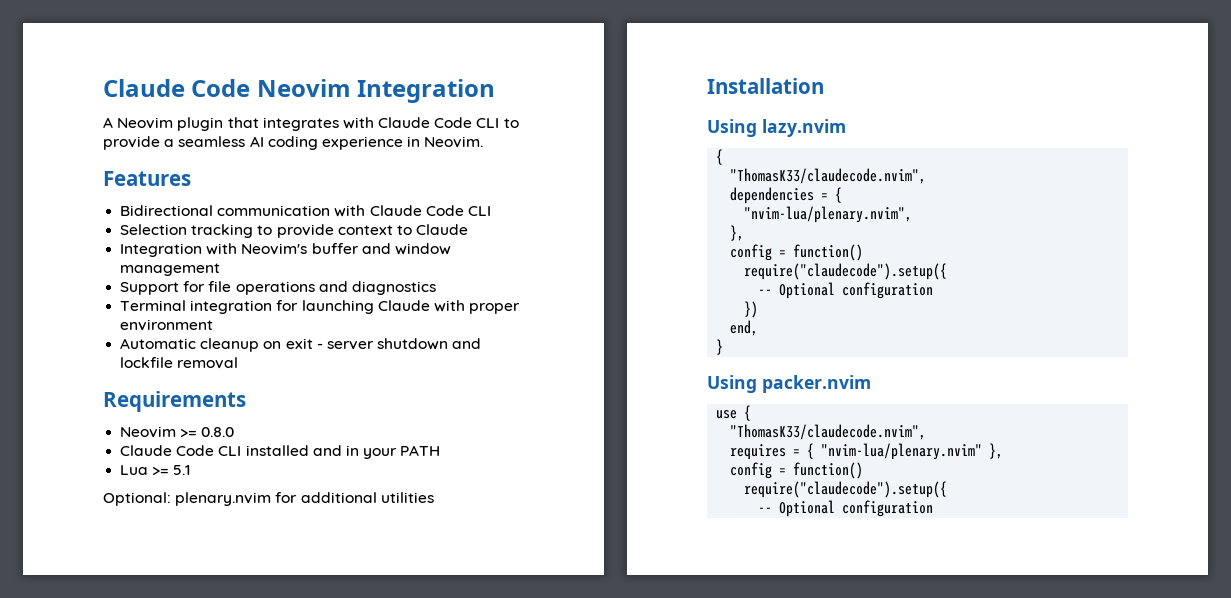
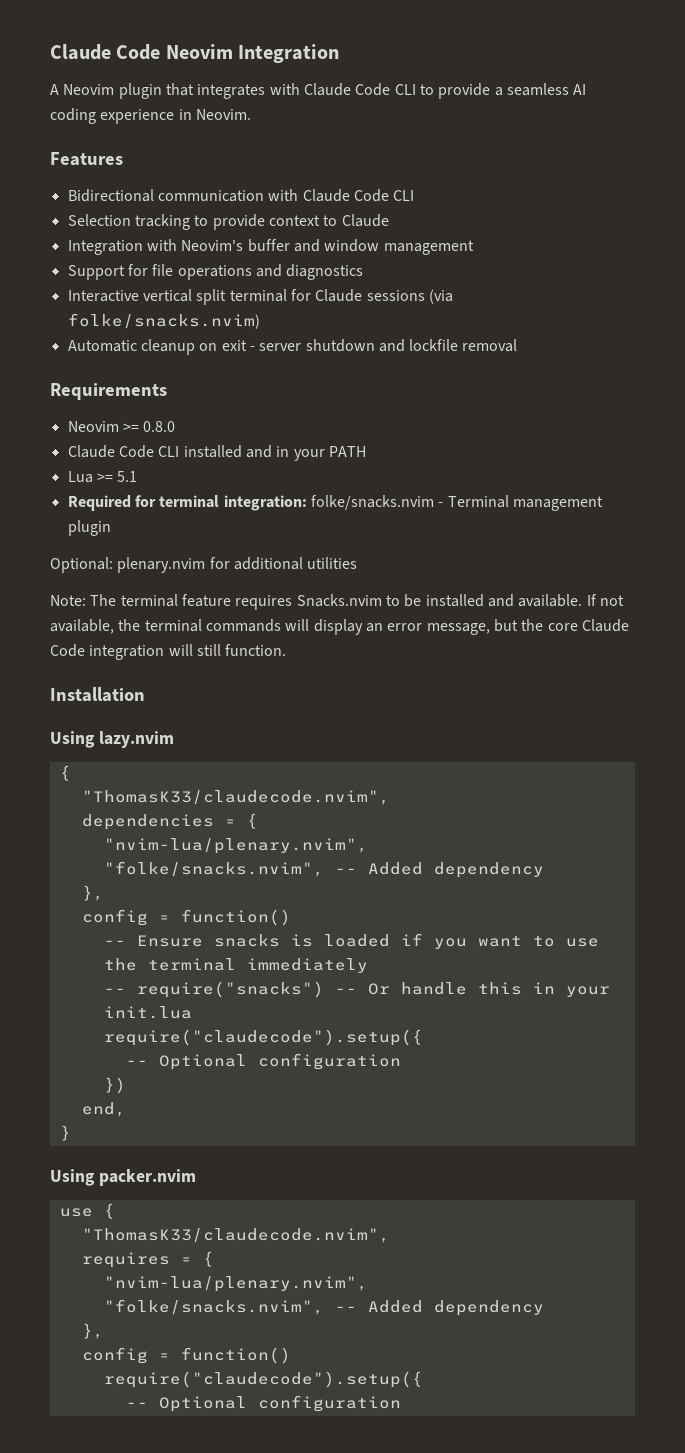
[120,300,521,314] [120,319,214,331] Terminal integration for launching Claude with proper environment -> [67,289,453,305] [67,313,260,329] Interactive vertical split terminal for Claude sessions (via folke/snacks.nvim)
(191, 470) none -> [67,495,603,511] [67,520,111,536] // Required for terminal integration: folke/snacks.nvim - Terminal management plugin
(434, 497) none -> [50,594,624,610] [50,619,629,635] [50,644,287,660] // Note: The terminal feature requires Snacks.nvim to be installed and available. If not available, the terminal commands will display an error message, but the core Claude Code integration will still function.
[730,225,745,241] [730,244,864,261] // }, // config = function() -> [103,861,544,878] [81,885,104,901] [81,909,291,926] [103,933,599,949] [103,958,368,973] [103,981,610,998] [103,1006,192,1019] // "folke/snacks.nvim", -- Added dependency // }, // config = function() // -- Ensure snacks is loaded if you want to use the terminal immediately // -- require("snacks") -- Or handle this in your init.lua
[821,443,983,460] "nvim-lua/plenary.nvim" -> [103,1276,368,1292] [103,1299,544,1316] // "nvim-lua/plenary.nvim", // "folke/snacks.nvim", -- Added dependency //

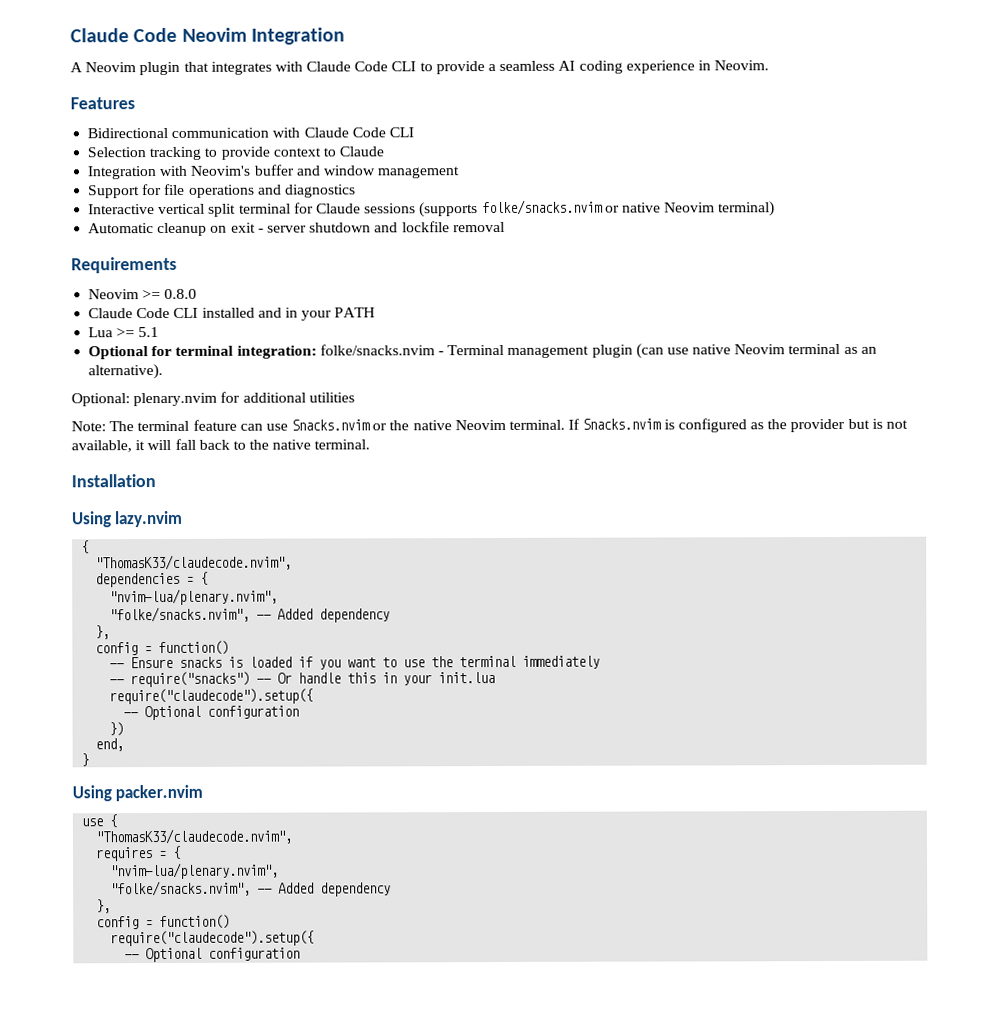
[428,289,453,304] [67,313,260,329] (via folke/snacks.nvim) -> [419,199,776,218] (supports folke/snacks.nvim or native Neovim terminal)
[67,495,131,511] Required -> [88,346,150,360] Optional
(111, 528) none -> [635,343,877,359] [88,363,164,380] (can use native Neovim terminal as an alternative).
[235,594,624,610] [50,619,629,635] [50,644,287,660] requires Snacks.nvim to be installed and available. If not available, the terminal commands will display an error message, but the core Claude Code integration will still function. -> [239,418,908,433] [71,438,371,453] can use Snacks.nvim or the native Neovim terminal. If Snacks.nvim is configured as the provider but is not available, it will fall back to the native terminal.

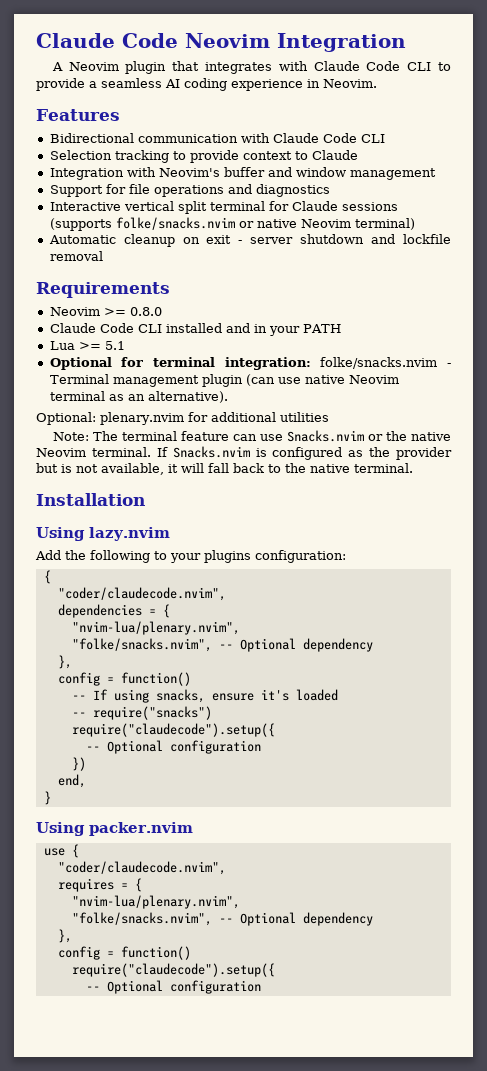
[81,540,90,554] [95,554,293,571] // { // "ThomasK33/claudecode.nvim", -> [35,550,346,563] [43,570,51,584] [57,587,226,601] // Add the following to your plugins configuration: // { // "coder/claudecode.nvim",
[277,608,314,620] Added -> [239,638,296,652] Optional
[130,655,601,670] [109,671,496,688] Ensure snacks is loaded if you want to use the terminal immediately // -- require("snacks") -- Or handle this in your init.lua -> [92,689,338,703] [71,706,212,720] If using snacks, ensure it's loaded // -- require("snacks")
[95,828,293,845] "ThomasK33/claudecode.nvim", -> [57,861,226,875] "coder/claudecode.nvim",
[278,882,315,894] Added -> [239,912,296,926] Optional

